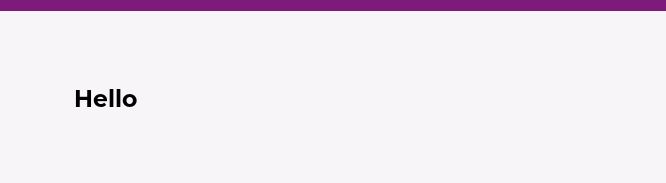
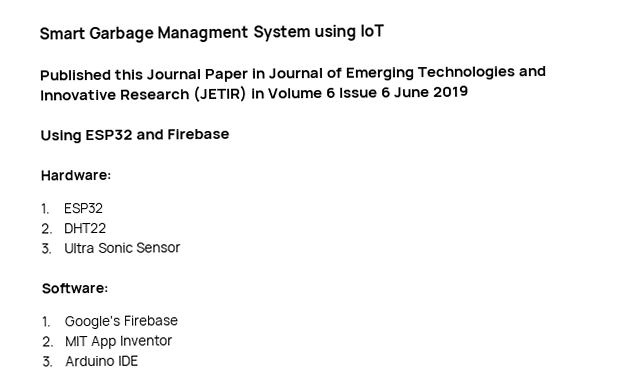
[74,89,137,107] Hello -> [39,24,385,44] [39,65,547,83] [40,85,470,103] [40,128,231,144] [40,169,112,181] [41,202,105,214] [41,222,108,234] [41,242,181,254] [41,282,109,294] [42,315,180,330] [42,335,173,350] [42,355,140,367] Smart Garbage Managment System using IoT // Published this Journal Paper in Journal of Emerging Technologies and Innovative Research (JETIR) in Volume 6 Issue 6 June 2019 // Using ESP32 and Firebase // Hardware: // 1. ESP32 // 2. DHT22 // 3. Ultra Sonic Sensor // Software: // 1. Google's Firebase // 2. MIT App Inventor // 3. Arduino IDE

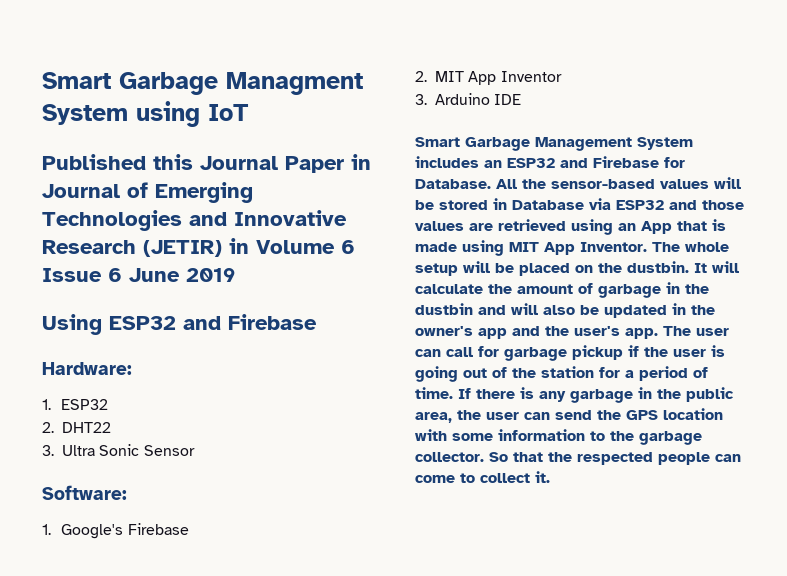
(140, 360) none -> [415,137,693,151] [415,156,685,168] [415,177,741,189] [415,198,744,210] [415,219,726,235] [415,240,729,256] [415,261,739,276] [415,282,709,298] [415,303,715,318] [415,326,729,339] [415,345,725,361] [415,366,708,382] [415,387,734,403] [415,408,723,423] [415,429,702,445] [415,452,741,465] [415,471,550,483] // Smart Garbage Management System includes an ESP32 and Firebase for Database. All the sensor-based values will be stored in Database via ESP32 and those values are retrieved using an App that is made using MIT App Inventor. The whole setup will be placed on the dustbin. It will calculate the amount of garbage in the dustbin and will also be updated in the owner's app and the user's app. The user can call for garbage pickup if the user is going out of the station for a period of time. If there is any garbage in the public area, the user can send the GPS location with some information to the garbage collector. So that the respected people can come to collect it.

